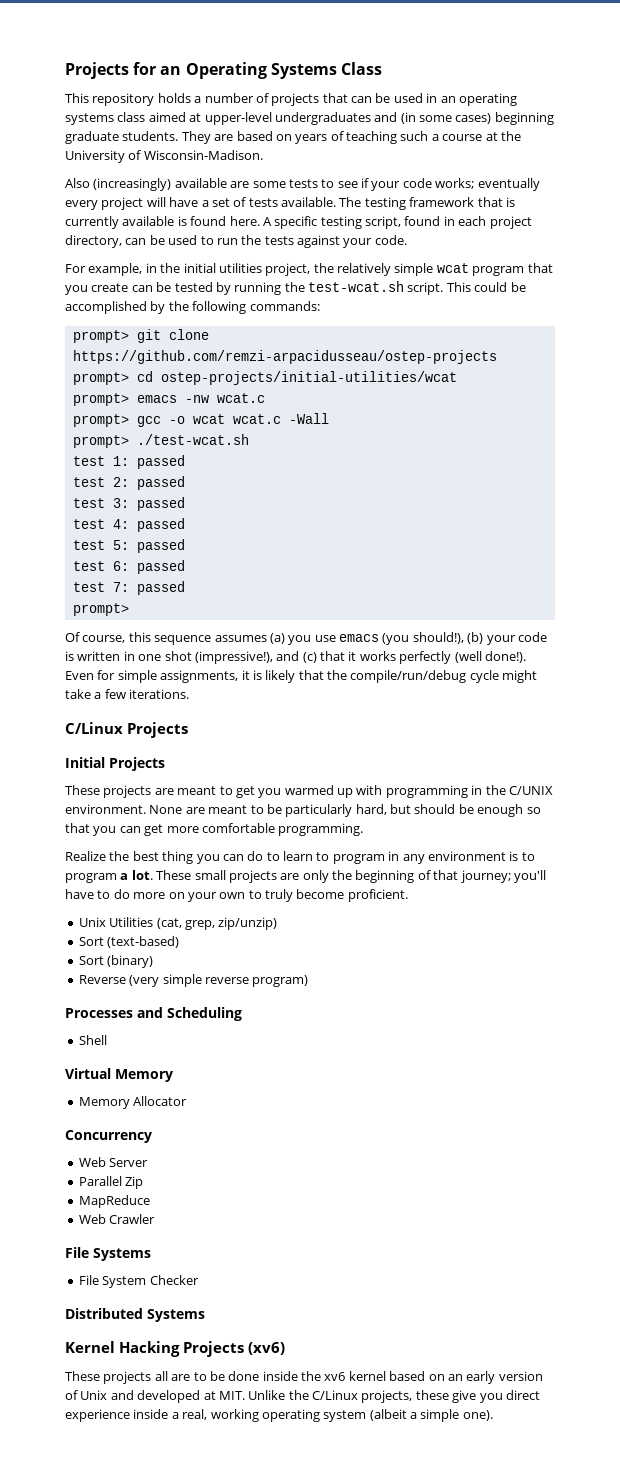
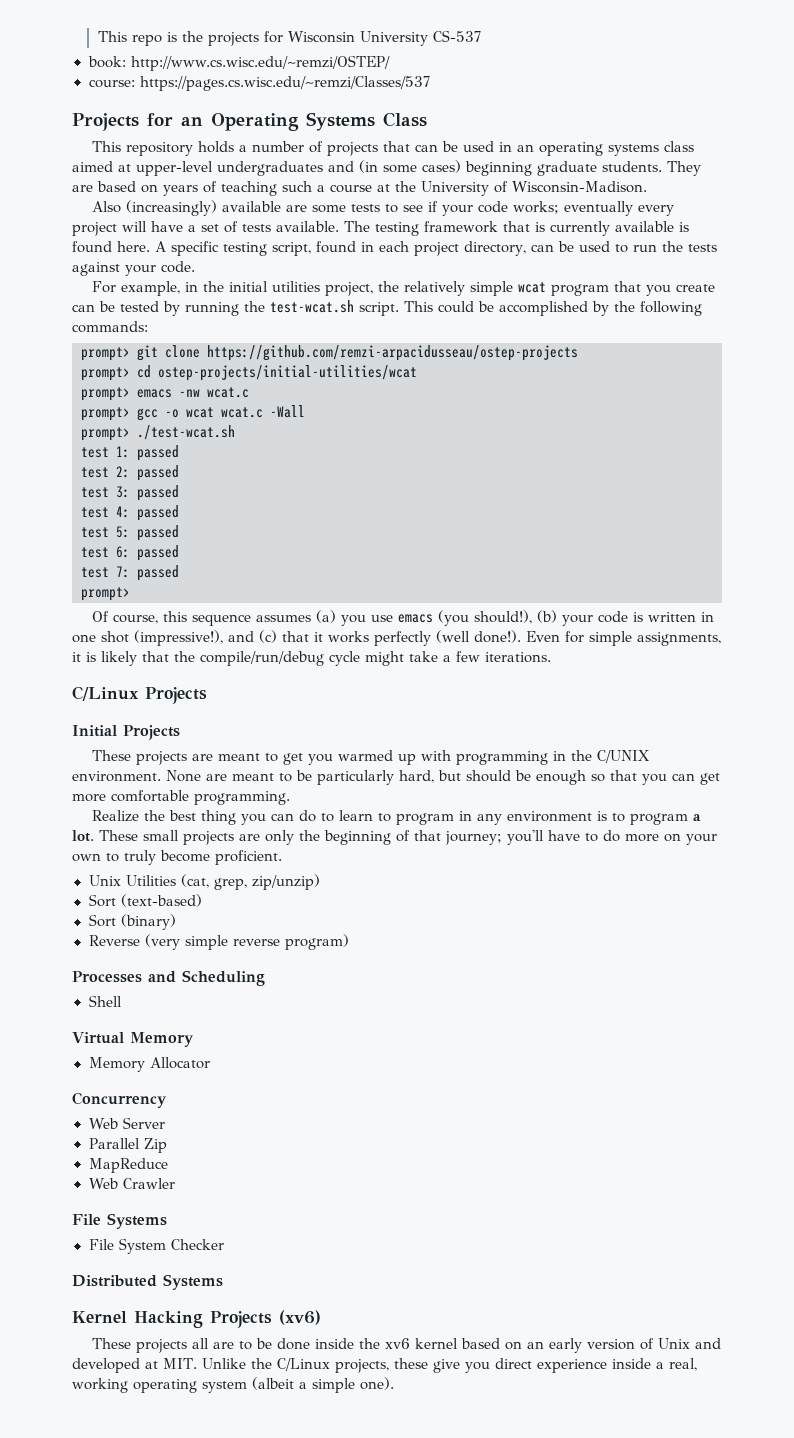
(65, 70) none -> [97,30,481,46] [87,55,391,71] [88,76,430,91] This repo is the projects for Wisconsin University CS-537 // book: http://www.cs.wisc.edu/~remzi/OSTEP/ // course: https://pages.cs.wisc.edu/~remzi/Classes/537 //

